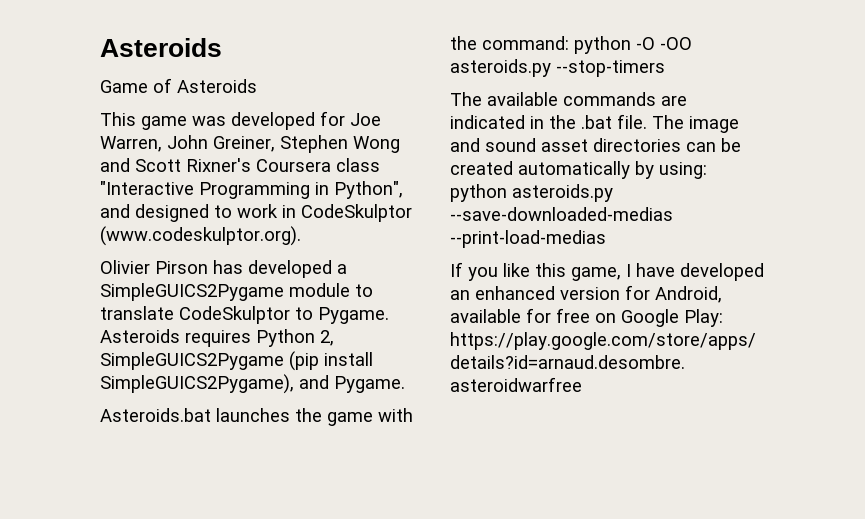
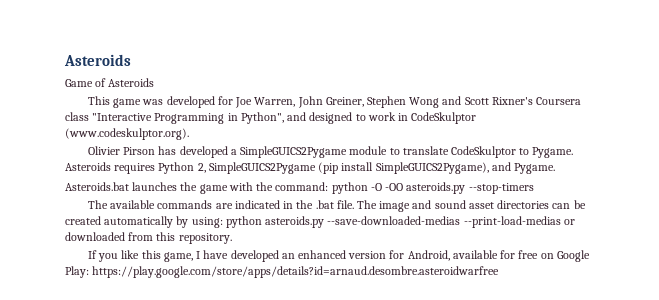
(606, 239) none -> [563,219,575,225] [65,232,232,244] or downloaded from this repository.

